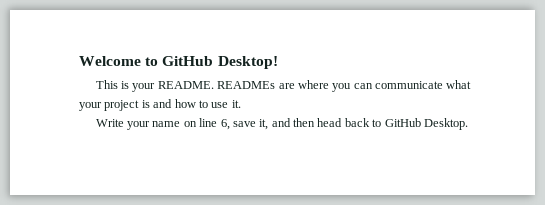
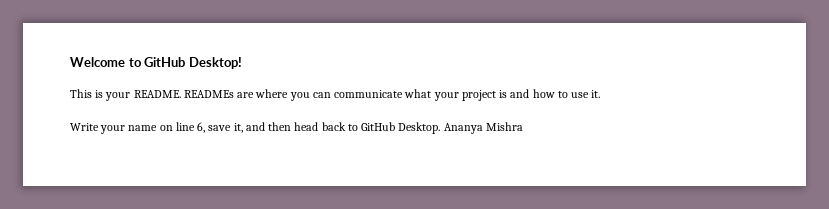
(468, 124) none -> [443,122,523,134] Ananya Mishra

